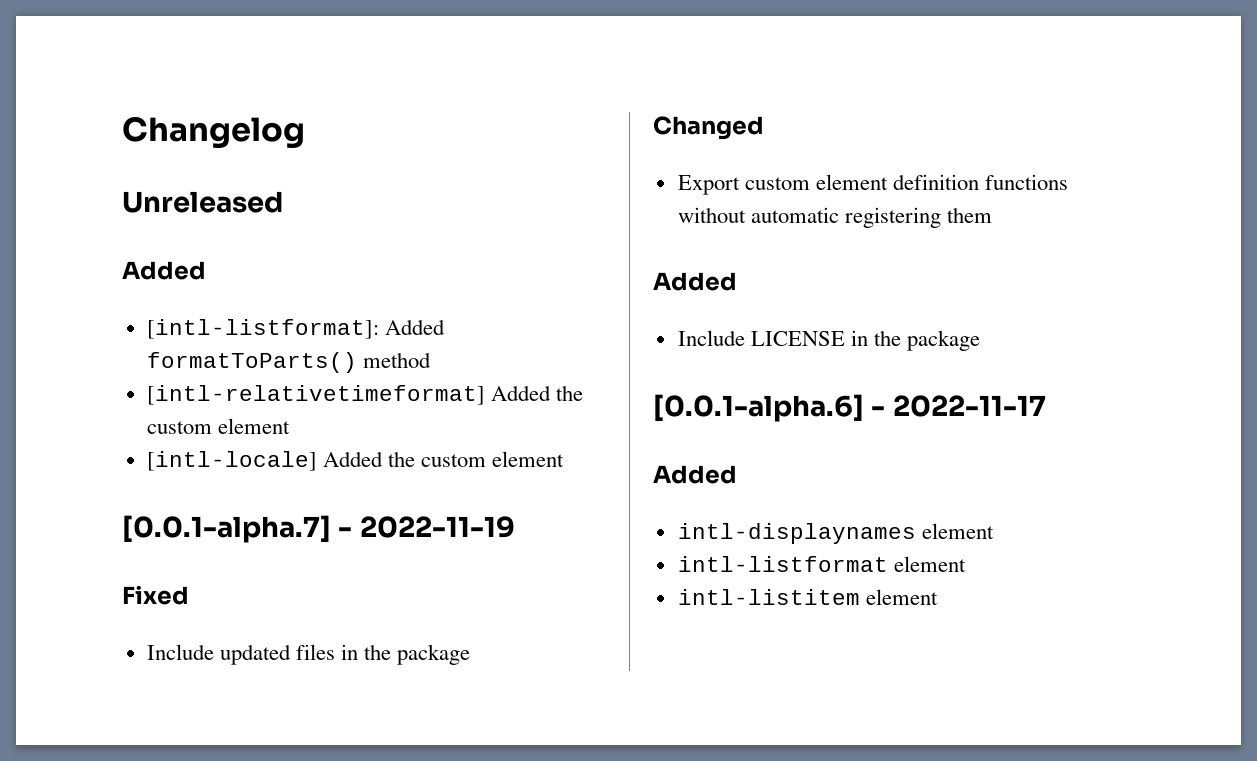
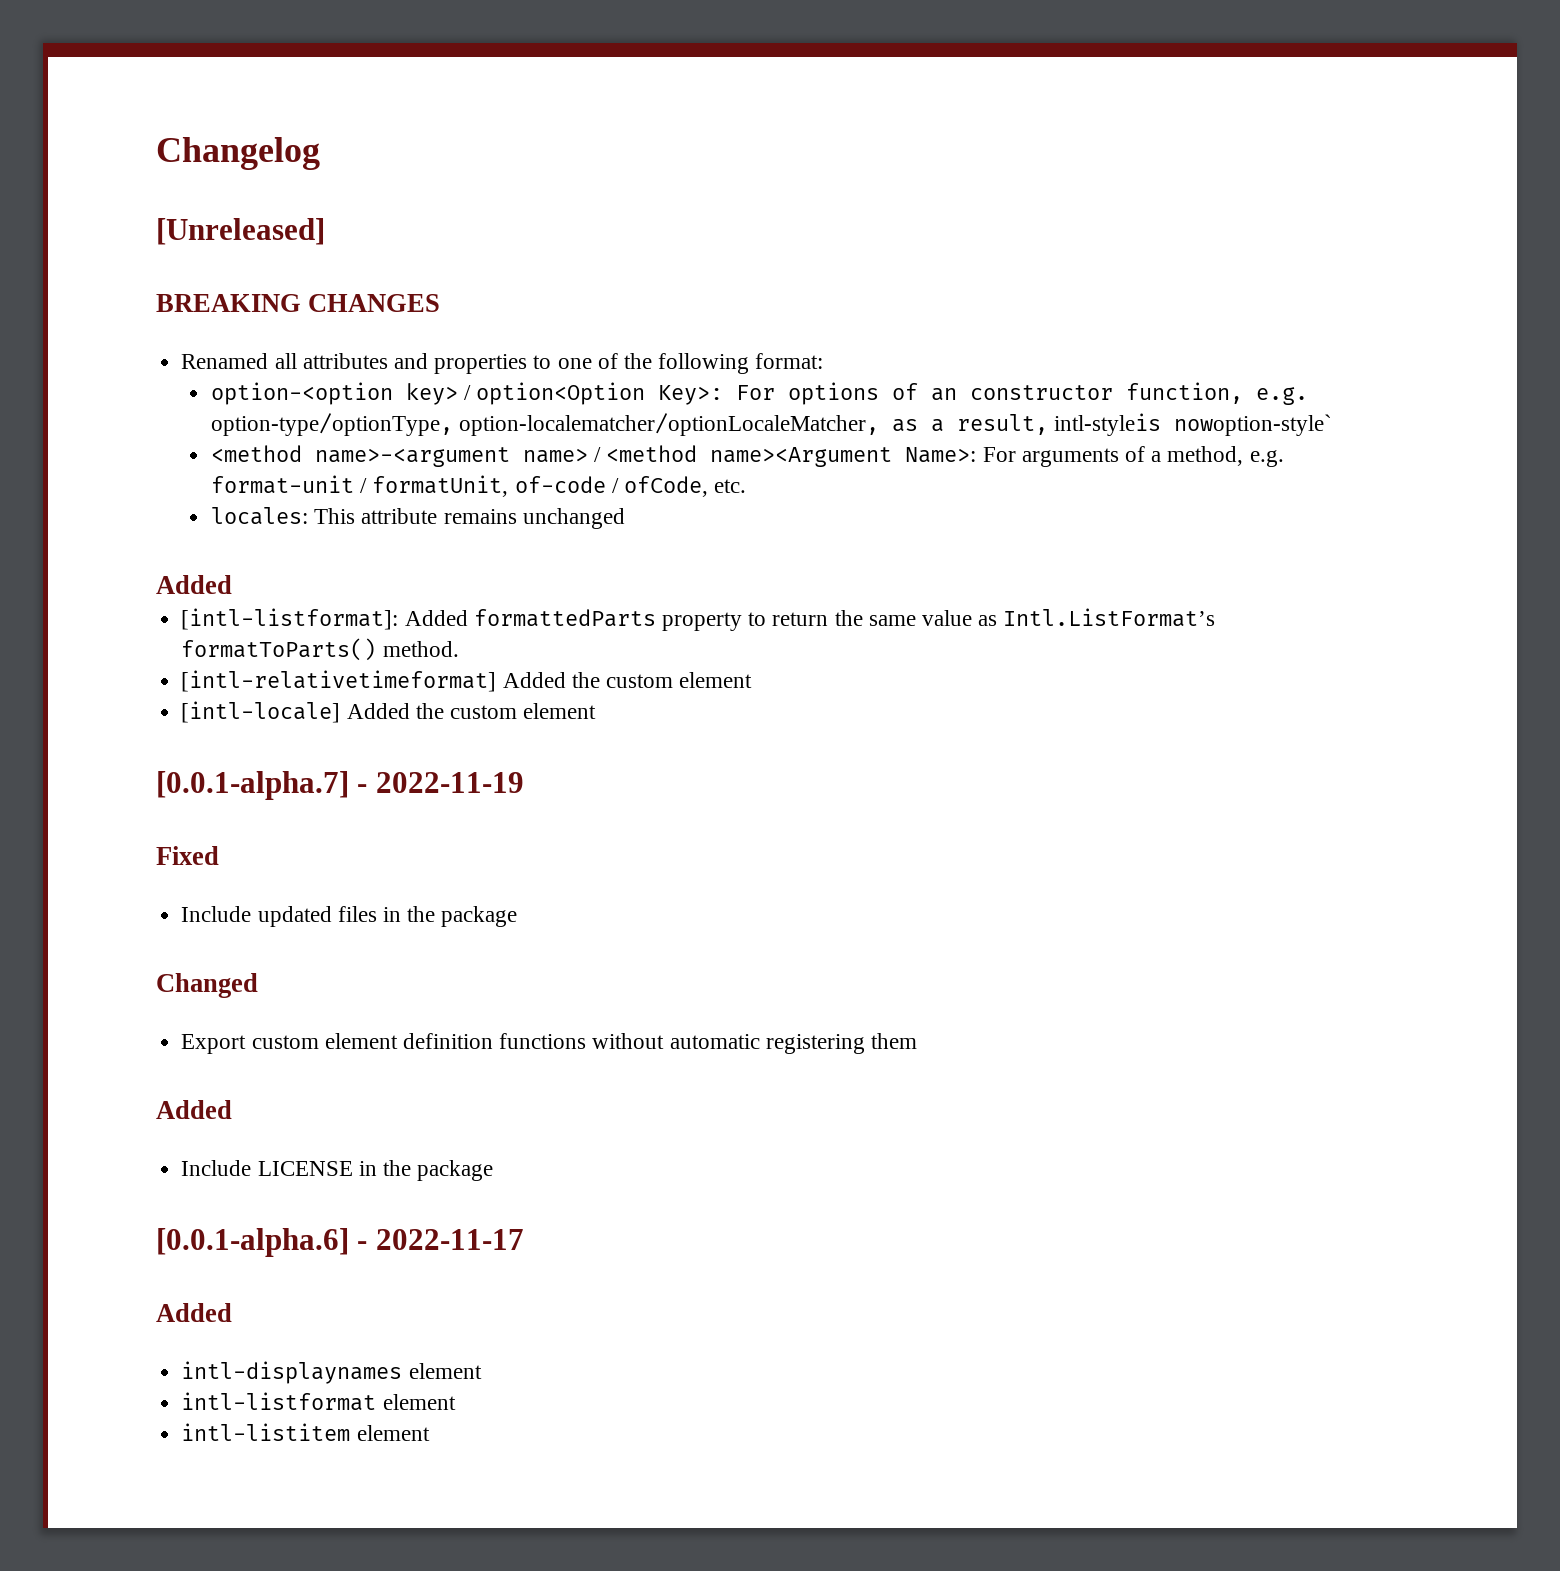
[122,191,283,213] [122,261,206,280] [146,319,445,339] [146,352,431,373] Unreleased // Added // [intl-listformat]: Added formatToParts() method -> [156,218,325,245] [156,294,441,312] [181,353,824,374] [211,382,1309,405] [211,413,1333,436] [211,445,1284,467] [211,475,747,497] [211,507,625,529] [156,575,232,594] [181,608,1216,631] [181,638,459,661] [Unreleased] // BREAKING CHANGES // Renamed all attributes and properties to one of the following format: // option-<option key> / option<Option Key>: For options of an constructor function, e.g. option-type/optionType, option-localematcher/optionLocaleMatcher, as a result, intl-styleis nowoption-style` // <method name>-<argument name> / <method name><Argument Name>: For arguments of a method, e.g. format-unit / formatUnit, of-code / ofCode, etc. // locales: This attribute remains unchanged // Added // [intl-listformat]: Added formattedParts property to return the same value as Intl.ListFormat’s formatToParts() method.

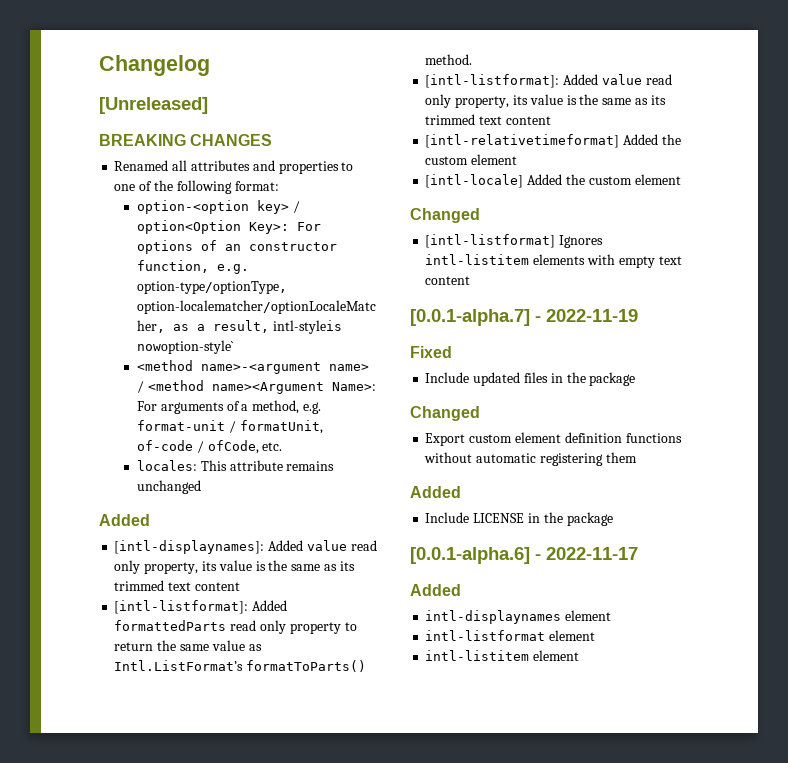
(232, 584) none -> [114,540,377,554] [114,560,355,574] [114,580,240,591] // [intl-displaynames]: Added value read only property, its value is the same as its trimmed text content
(656, 618) none -> [230,620,286,634] read only
(459, 649) none -> [425,74,672,88] [425,94,666,108] [425,114,551,125] // [intl-listformat]: Added value read only property, its value is the same as its trimmed text content
(597, 711) none -> [410,208,480,223] [425,234,604,248] [425,254,682,268] [425,276,471,285] // Changed // [intl-listformat] Ignores intl-listitem elements with empty text content

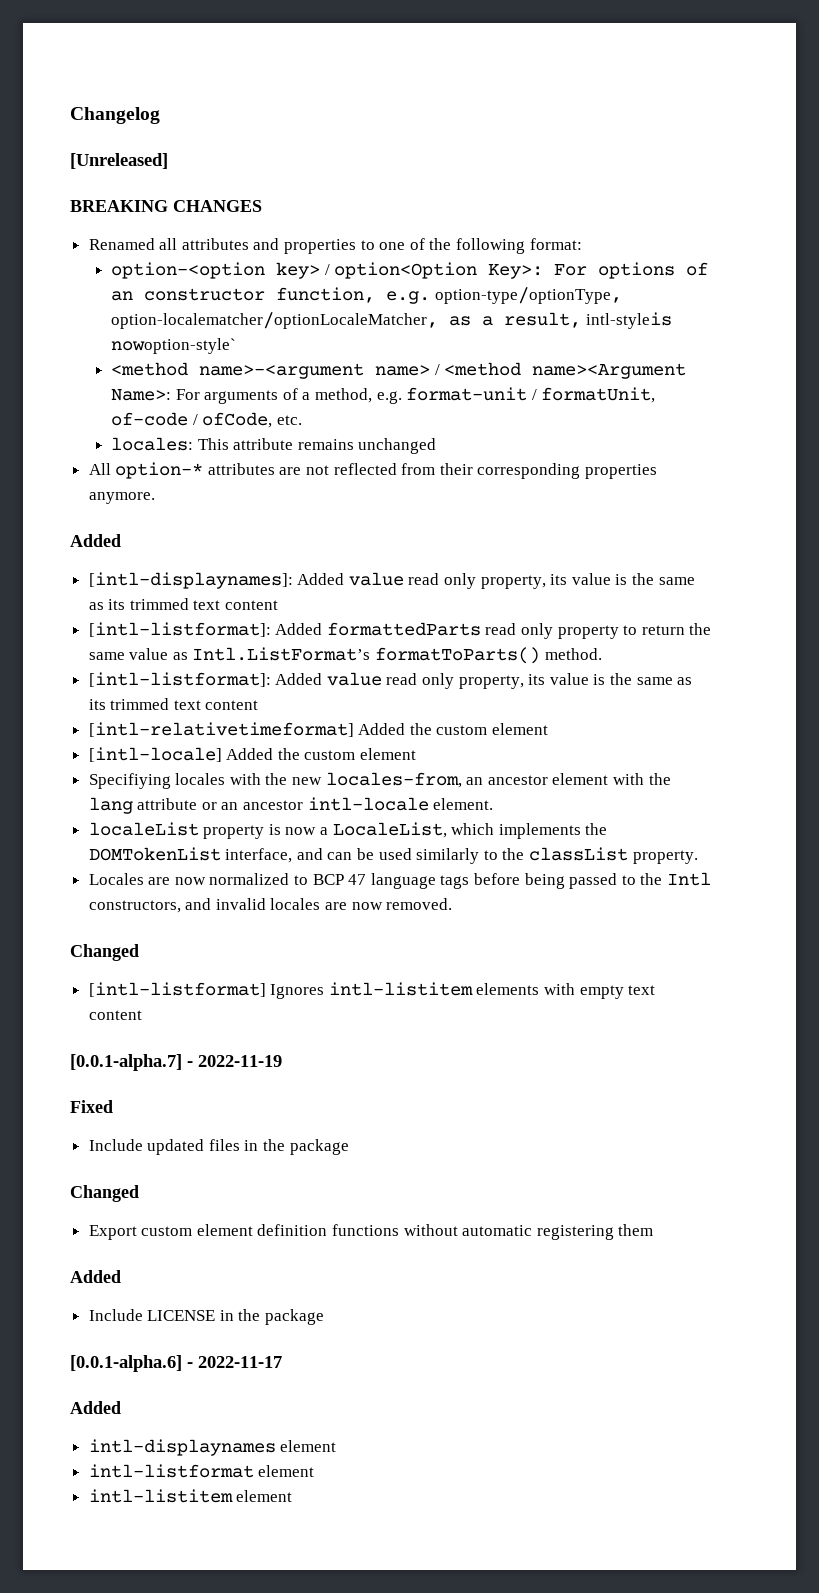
(201, 487) none -> [88,462,658,479] [88,492,155,504] // All option-* attributes are not reflected from their corresponding properties anymore.
(681, 179) none -> [88,772,671,789] [88,797,494,814] [88,822,608,839] [88,847,698,864] [88,872,711,889] [88,898,453,913] // Specifiying locales with the new locales-from, an ancestor element with the lang attribute or an ancestor intl-locale element. // localeList property is now a LocaleList, which implements the DOMTokenList interface, and can be used similarly to the classList property. // Locales are now normalized to BCP 47 language tags before being passed to the Intl constructors, and invalid locales are now removed.

